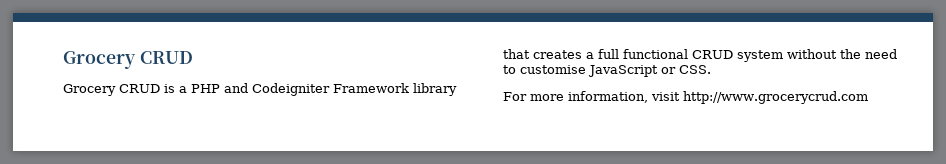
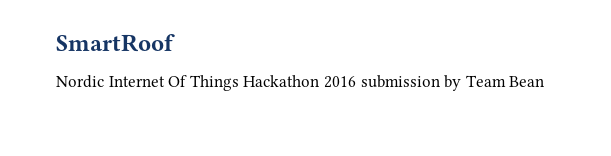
[63,51,193,69] [63,83,457,96] [503,49,897,62] [503,65,711,77] [503,91,868,104] Grocery CRUD // Grocery CRUD is a PHP and Codeigniter Framework library that creates a full functional CRUD system without the need to customise JavaScript or CSS. // For more information, visit http://www.grocerycrud.com -> [56,34,175,52] [56,75,545,91] SmartRoof // Nordic Internet Of Things Hackathon 2016 submission by Team Bean

